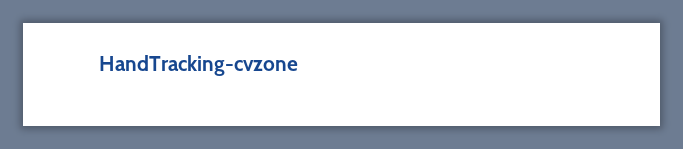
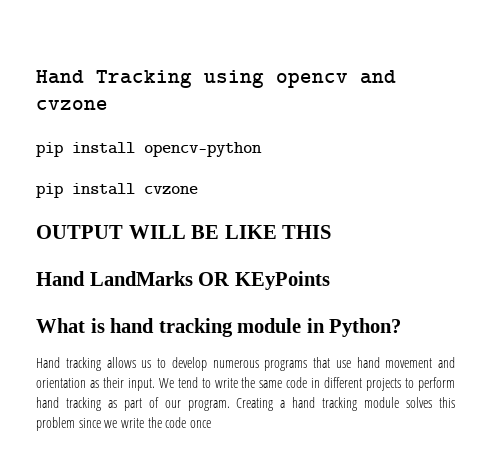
[99,55,298,76] HandTracking-cvzone -> [36,70,396,88] [36,99,108,110] [36,142,262,157] [36,183,198,198] [36,225,332,239] [36,271,330,290] [36,318,402,337] [36,357,455,371] [36,377,456,391] [36,397,455,411] [36,417,211,431] Hand Tracking using opencv and cvzone // pip install opencv-python // pip install cvzone // OUTPUT WILL BE LIKE THIS // Hand LandMarks OR KEyPoints // What is hand tracking module in Python? // Hand tracking allows us to develop numerous programs that use hand movement and orientation as their input. We tend to write the same code in different projects to perform hand tracking as part of our program. Creating a hand tracking module solves this problem since we write the code once

